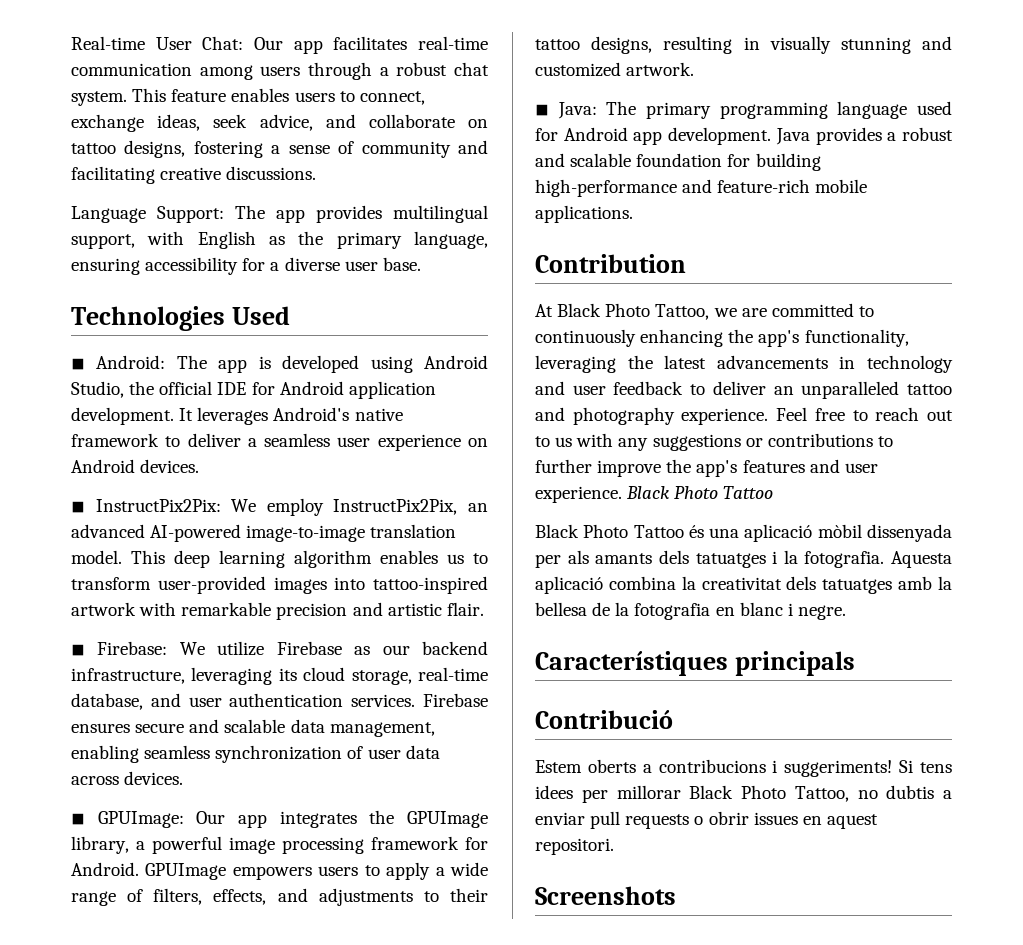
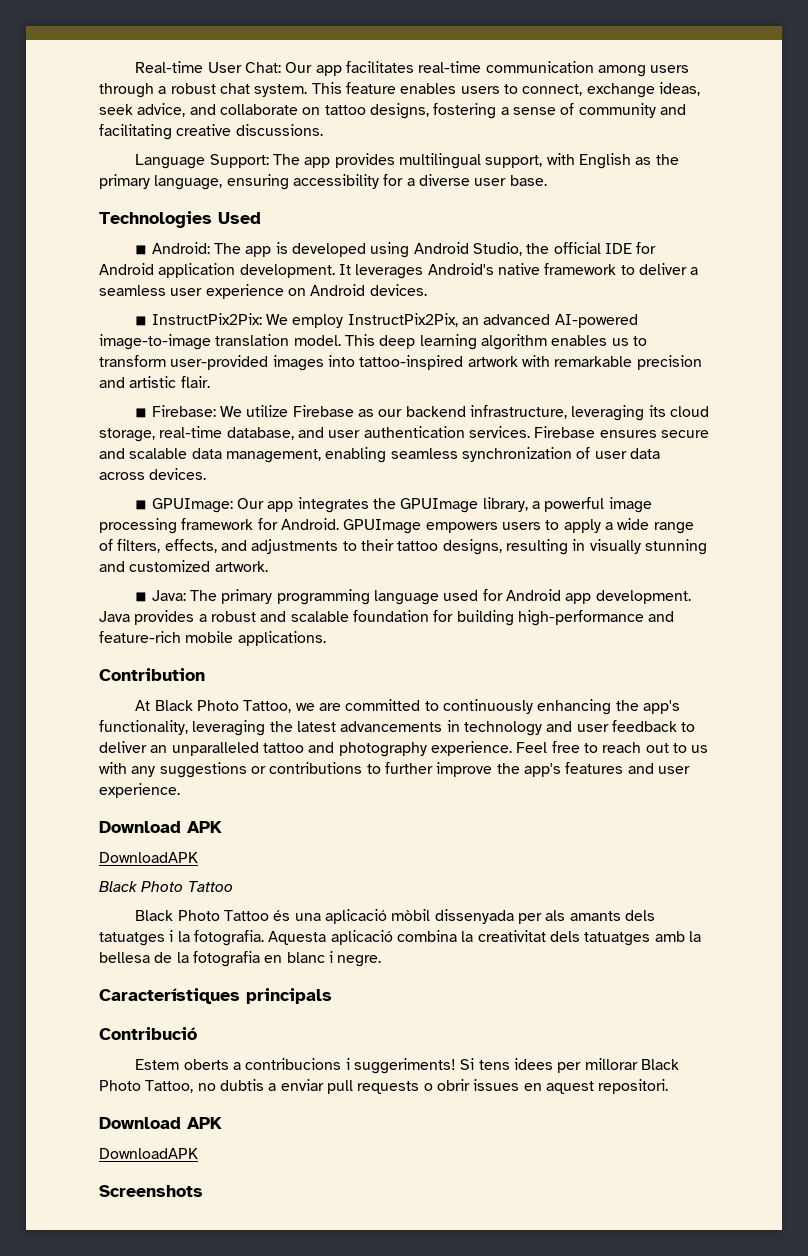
(622, 494) none -> [99,821,222,833] [99,852,198,863] // Download APK // DownloadAPK //
(614, 846) none -> [99,1117,222,1129] [99,1148,198,1159] // Download APK // DownloadAPK

